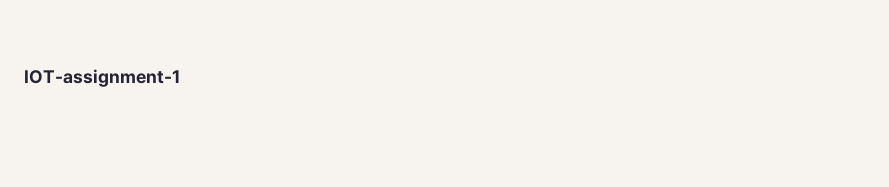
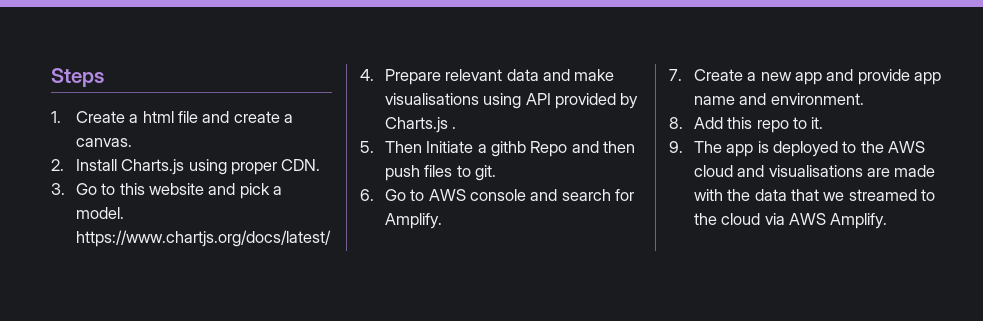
[24,69,180,87] IOT-assignment-1 -> [51,68,104,87] [51,111,294,123] [75,138,132,147] [51,159,321,175] [51,183,283,199] [75,207,124,219] [75,230,331,247] [360,69,615,85] [384,93,639,109] [384,117,457,133] [360,141,636,157] [384,165,497,181] [360,189,635,201] [384,213,442,229] [669,69,942,85] [693,93,864,105] [669,117,824,133] [669,141,926,157] [693,165,936,177] [693,189,936,201] [693,213,888,229] Steps // 1. Create a html file and create a canvas. // 2. Install Charts.js using proper CDN. // 3. Go to this website and pick a model. https://www.chartjs.org/docs/latest/ // 4. Prepare relevant data and make visualisations using API provided by Charts.js . // 5. Then Initiate a githb Repo and then push files to git. // 6. Go to AWS console and search for Amplify. // 7. Create a new app and provide app name and environment. // 8. Add this repo to it. // 9. The app is deployed to the AWS cloud and visualisations are made with the data that we streamed to the cloud via AWS Amplify.

